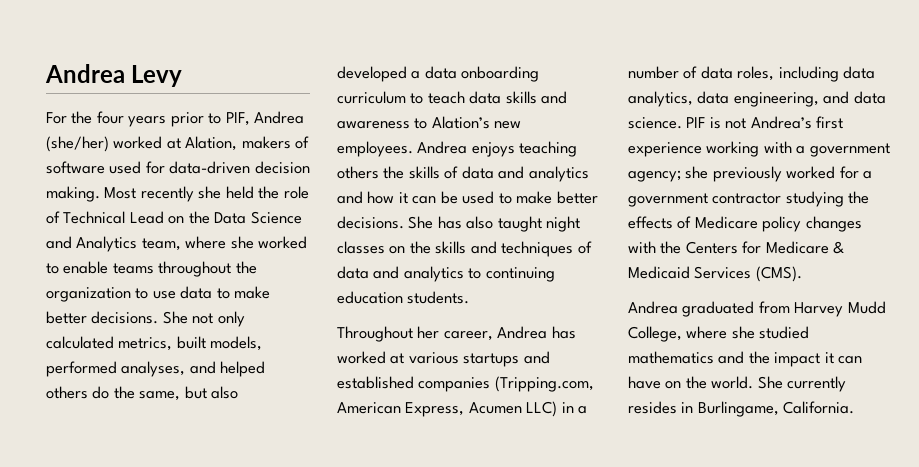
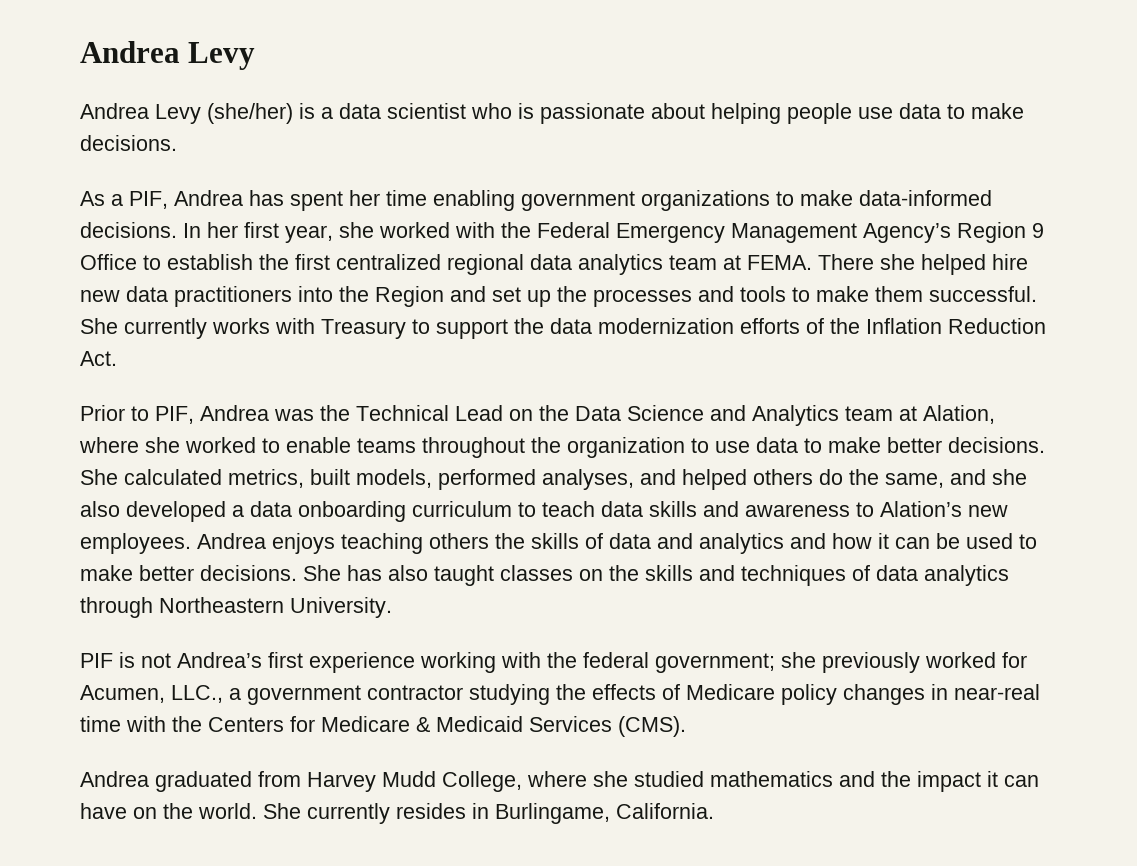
[46,111,305,127] [46,136,310,152] [46,161,310,174] [46,186,309,202] [46,211,60,224] For the four years prior to PIF, Andrea (she/her) worked at Alation, makers of software used for data-driven decision making. Most recently she held the role of -> [80,103,1024,124] [80,135,177,151] [80,190,992,211] [80,222,1044,243] [80,254,1028,275] [80,286,1037,307] [80,318,1046,339] [80,351,117,366] [80,405,350,424] Andrea Levy (she/her) is a data scientist who is passionate about helping people use data to make decisions. // As a PIF, Andrea has spent her time enabling government organizations to make data-informed decisions. In her first year, she worked with the Federal Emergency Management Agency’s Region 9 Office to establish the first centralized regional data analytics team at FEMA. There she helped hire new data practitioners into the Region and set up the processes and tools to make them successful. She currently works with Treasury to support the data modernization efforts of the Inflation Reduction Act. // Prior to PIF, Andrea was the
[141,238,181,251] team, -> [845,405,995,424] team at Alation,
[192,311,245,327] not only -> (118, 477) none
[184,386,207,399] but -> [950,469,1027,485] and she
[546,216,581,232] night -> (494, 575) none
[373,266,555,282] [337,291,470,304] [337,326,576,342] [337,351,550,367] [337,376,594,392] [337,401,588,417] [628,66,876,82] [628,91,886,107] [628,117,682,129] and analytics to continuing education students. // Throughout her career, Andrea has worked at various startups and established companies (Tripping.com, American Express, Acumen LLC) in a number of data roles, including data analytics, data engineering, and data science. -> [924,565,1009,586] [80,597,392,618] analytics through Northeastern University. //
[796,143,890,157] [628,170,681,182] a government agency; -> [547,652,775,673] the federal government;
(859, 172) none -> [80,685,223,703] Acumen, LLC.,
(862, 224) none -> [931,684,1040,700] [80,716,121,732] in near-real time

